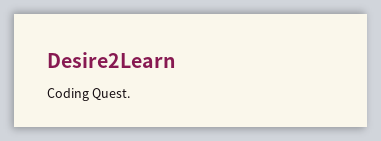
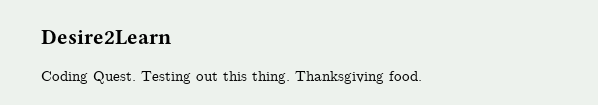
(131, 94) none -> [141,71,422,84] Testing out this thing. Thanksgiving food.

